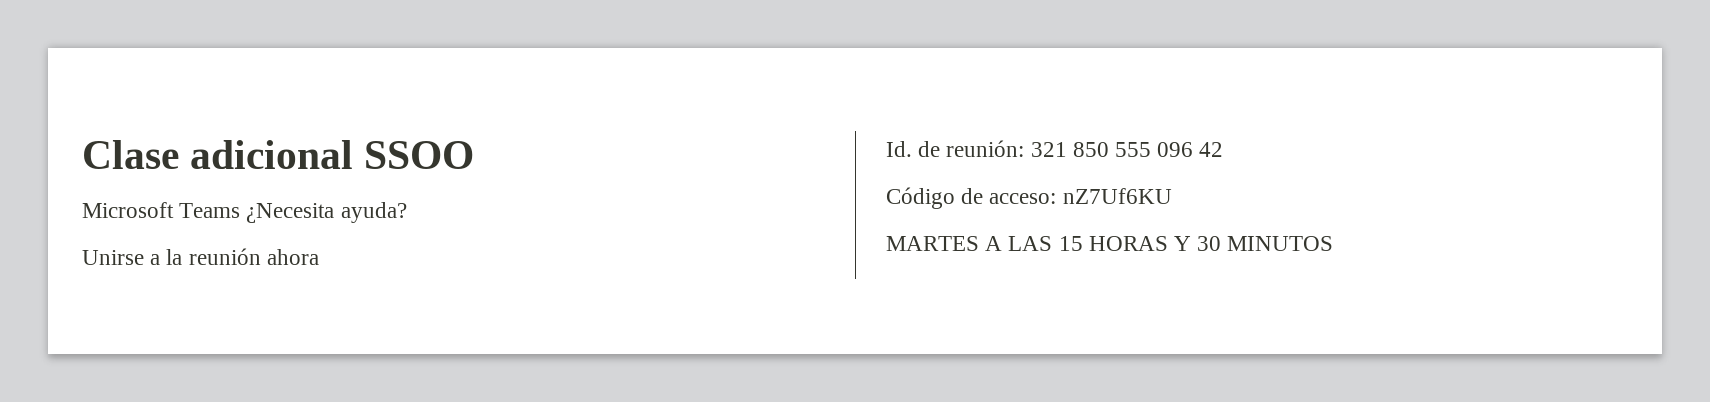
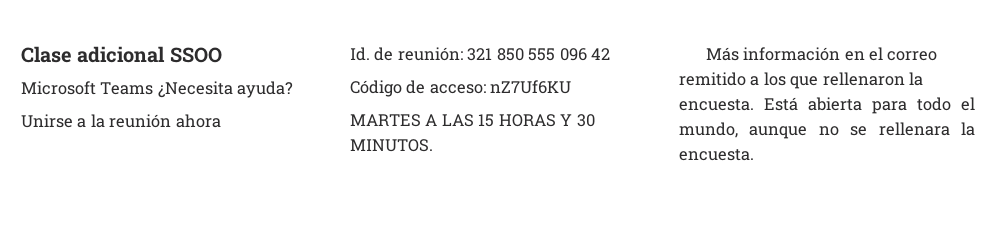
[1227,236,1334,251] MINUTOS -> [350,139,433,152] [705,47,938,61] [679,72,924,89] [679,97,975,114] [679,122,975,139] [679,149,754,161] MINUTOS. // Más información en el correo remitido a los que rellenaron la encuesta. Está abierta para todo el mundo, aunque no se rellenara la encuesta.

